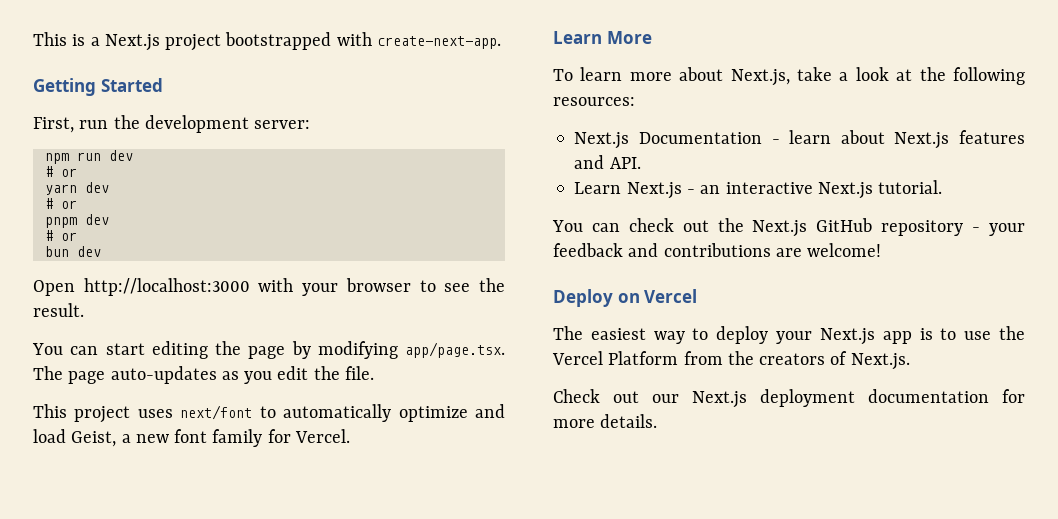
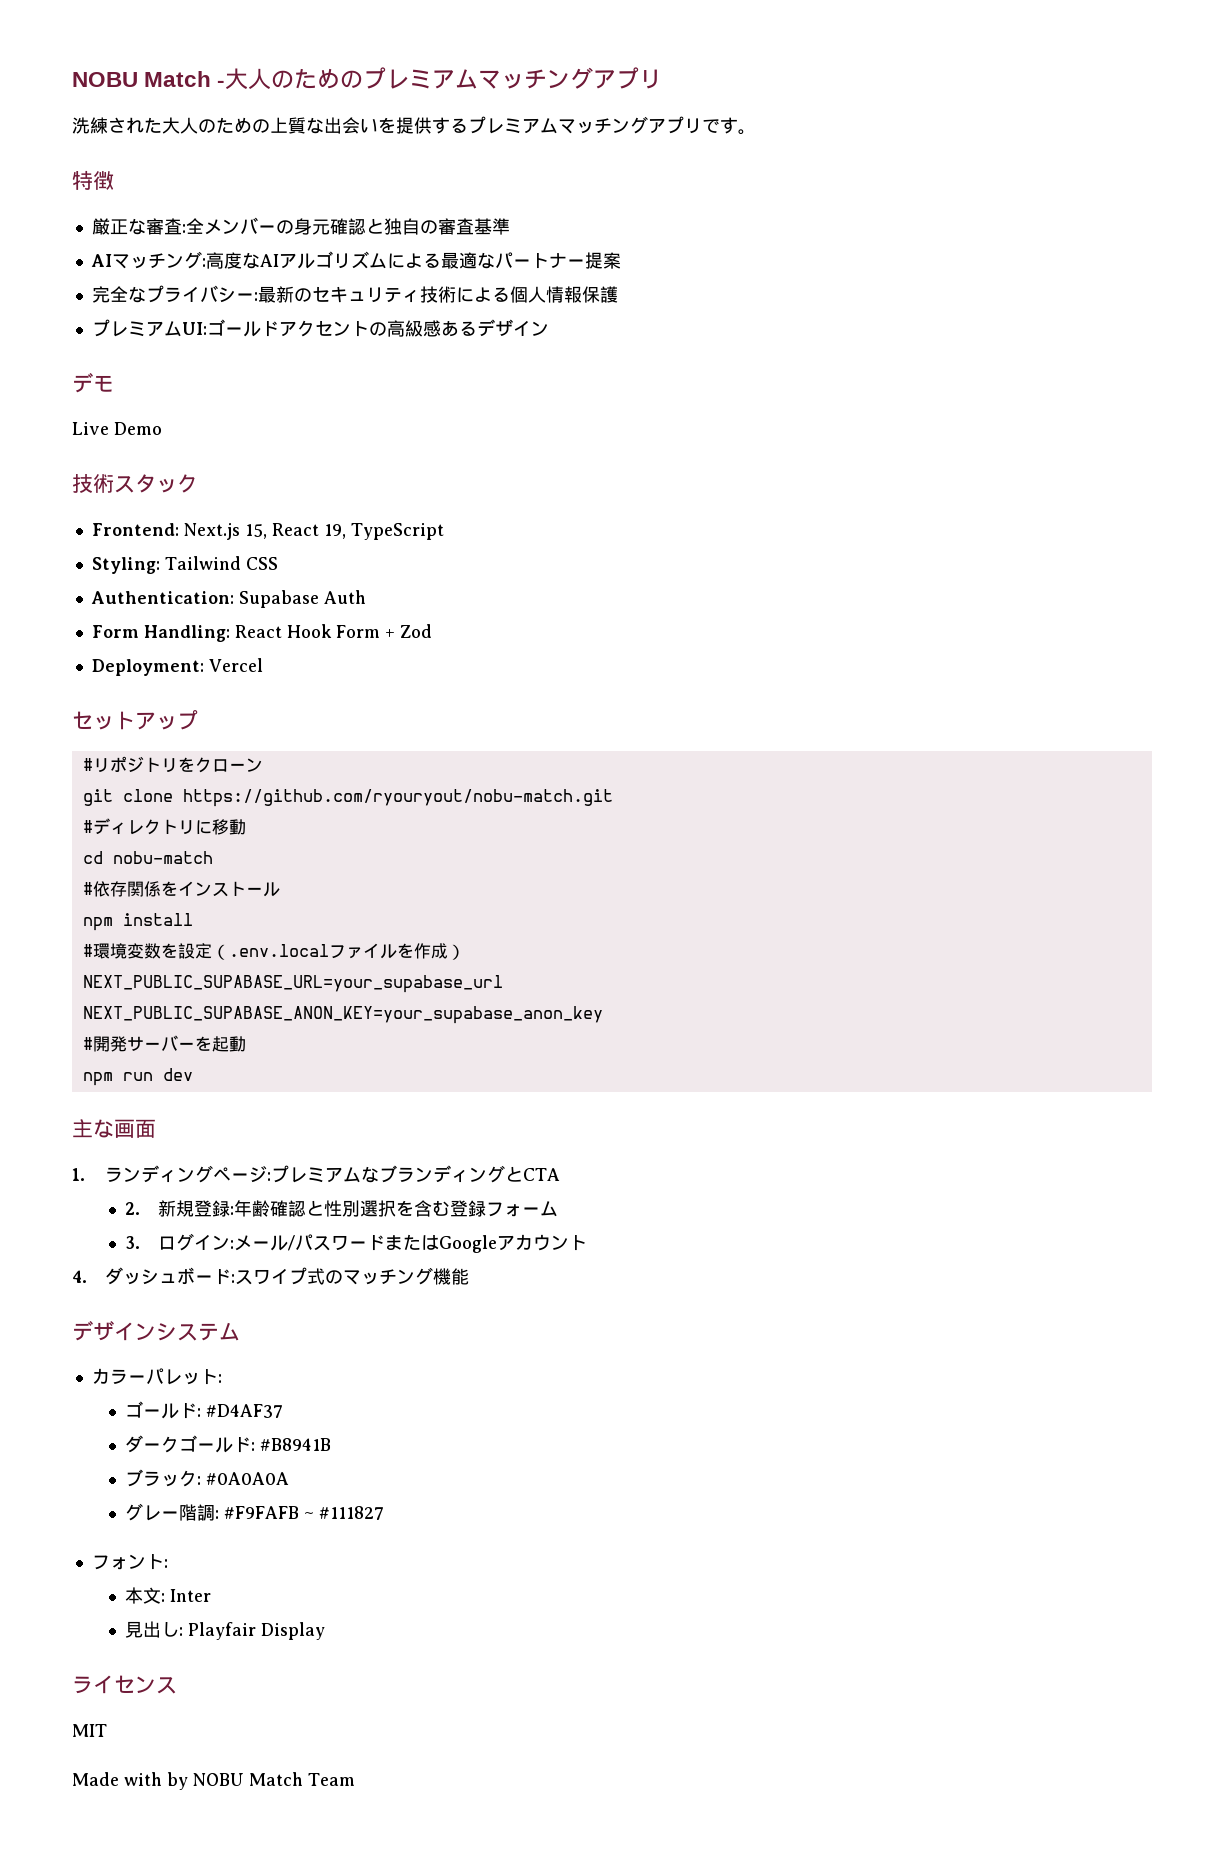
[33,32,501,51] [33,78,163,96] [33,115,311,133] [44,150,133,164] [44,166,77,177] [44,182,109,195] [44,198,77,209] [44,214,109,228] [44,230,77,241] [44,246,101,257] [33,278,506,296] [33,303,84,317] [32,341,505,359] [33,366,374,384] [33,404,505,423] [33,429,350,447] [553,31,652,44] [553,67,1025,86] [553,97,635,106] [574,130,1025,149] [574,155,641,169] [574,180,943,199] [552,218,1025,237] [553,243,882,257] [553,289,698,307] [553,326,1025,345] [552,351,910,370] [553,389,1025,408] [553,414,658,428] This is a Next.js project bootstrapped with create-next-app. // Getting Started // First, run the development server: // npm run dev // # or // yarn dev // # or // pnpm dev // # or // bun dev // Open http://localhost:3000 with your browser to see the result. // You can start editing the page by modifying app/page.tsx. The page auto-updates as you edit the file. // This project uses next/font to automatically optimize and load Geist, a new font family for Vercel. // Learn More // To learn more about Next.js, take a look at the following resources: // Next.js Documentation - learn about Next.js features and API. // Learn Next.js - an interactive Next.js tutorial. // You can check out the Next.js GitHub repository - your feedback and contributions are welcome! // Deploy on Vercel // The easiest way to deploy your Next.js app is to use the Vercel Platform from the creators of Next.js. // Check out our Next.js deployment documentation for more details. -> [72,67,663,90] [72,116,756,135] [72,170,114,190] [91,217,510,235] [90,251,621,269] [91,285,618,303] [91,319,549,337] [72,372,114,393] [72,422,162,435] [72,474,198,493] [91,523,444,540] [91,556,278,574] [90,590,366,608] [91,624,432,642] [91,658,263,676] [72,710,198,730] [82,756,263,773] [82,789,613,807] [82,818,246,835] [82,851,213,864] [82,881,280,897] [82,913,193,931] [82,943,465,960] [82,975,503,993] [82,1006,603,1024] [82,1035,246,1052] [82,1068,193,1086] [72,1119,156,1138] [72,1165,560,1183] [124,1200,558,1217] [124,1233,587,1253] [72,1267,469,1285] [72,1320,240,1341] [91,1368,222,1385] [124,1401,283,1419] [124,1435,331,1453] [124,1469,289,1487] [124,1503,384,1521] [91,1554,168,1570] [124,1587,211,1604] [124,1621,325,1640] [72,1675,177,1694] [72,1724,107,1737] [72,1772,355,1790] NOBU Match -大人のためのプレミアムマッチングアプリ // 洗練された大人のための上質な出会いを提供するプレミアムマッチングアプリです。 // 特徴 // 厳正な審査:全メンバーの身元確認と独自の審査基準 // AIマッチング:高度なAIアルゴリズムによる最適なパートナー提案 // 完全なプライバシー:最新のセキュリティ技術による個人情報保護 // プレミアムUI:ゴールドアクセントの高級感あるデザイン // デモ // Live Demo // 技術スタック // Frontend: Next.js 15, React 19, TypeScript // Styling: Tailwind CSS // Authentication: Supabase Auth // Form Handling: React Hook Form + Zod // Deployment: Vercel // セットアップ // #リポジトリをクローン // git clone https://github.com/ryouryout/nobu-match.git // #ディレクトリに移動 // cd nobu-match // #依存関係をインストール // npm install // #環境変数を設定（.env.localファイルを作成） // NEXT_PUBLIC_SUPABASE_URL=your_supabase_url // NEXT_PUBLIC_SUPABASE_ANON_KEY=your_supabase_anon_key // #開発サーバーを起動 // npm run dev // 主な画面 // 1.ランディングページ:プレミアムなブランディングとCTA // 2.新規登録:年齢確認と性別選択を含む登録フォーム // 3.ログイン:メール/パスワードまたはGoogleアカウント // 4.ダッシュボード:スワイプ式のマッチング機能 // デザインシステム // カラーパレット: // ゴールド: #D4AF37 // ダークゴールド: #B8941B // ブラック: #0A0A0A // グレー階調: #F9FAFB ~ #111827 // フォント: // 本文: Inter // 見出し: Playfair Display // ライセンス // MIT // Made with by NOBU Match Team

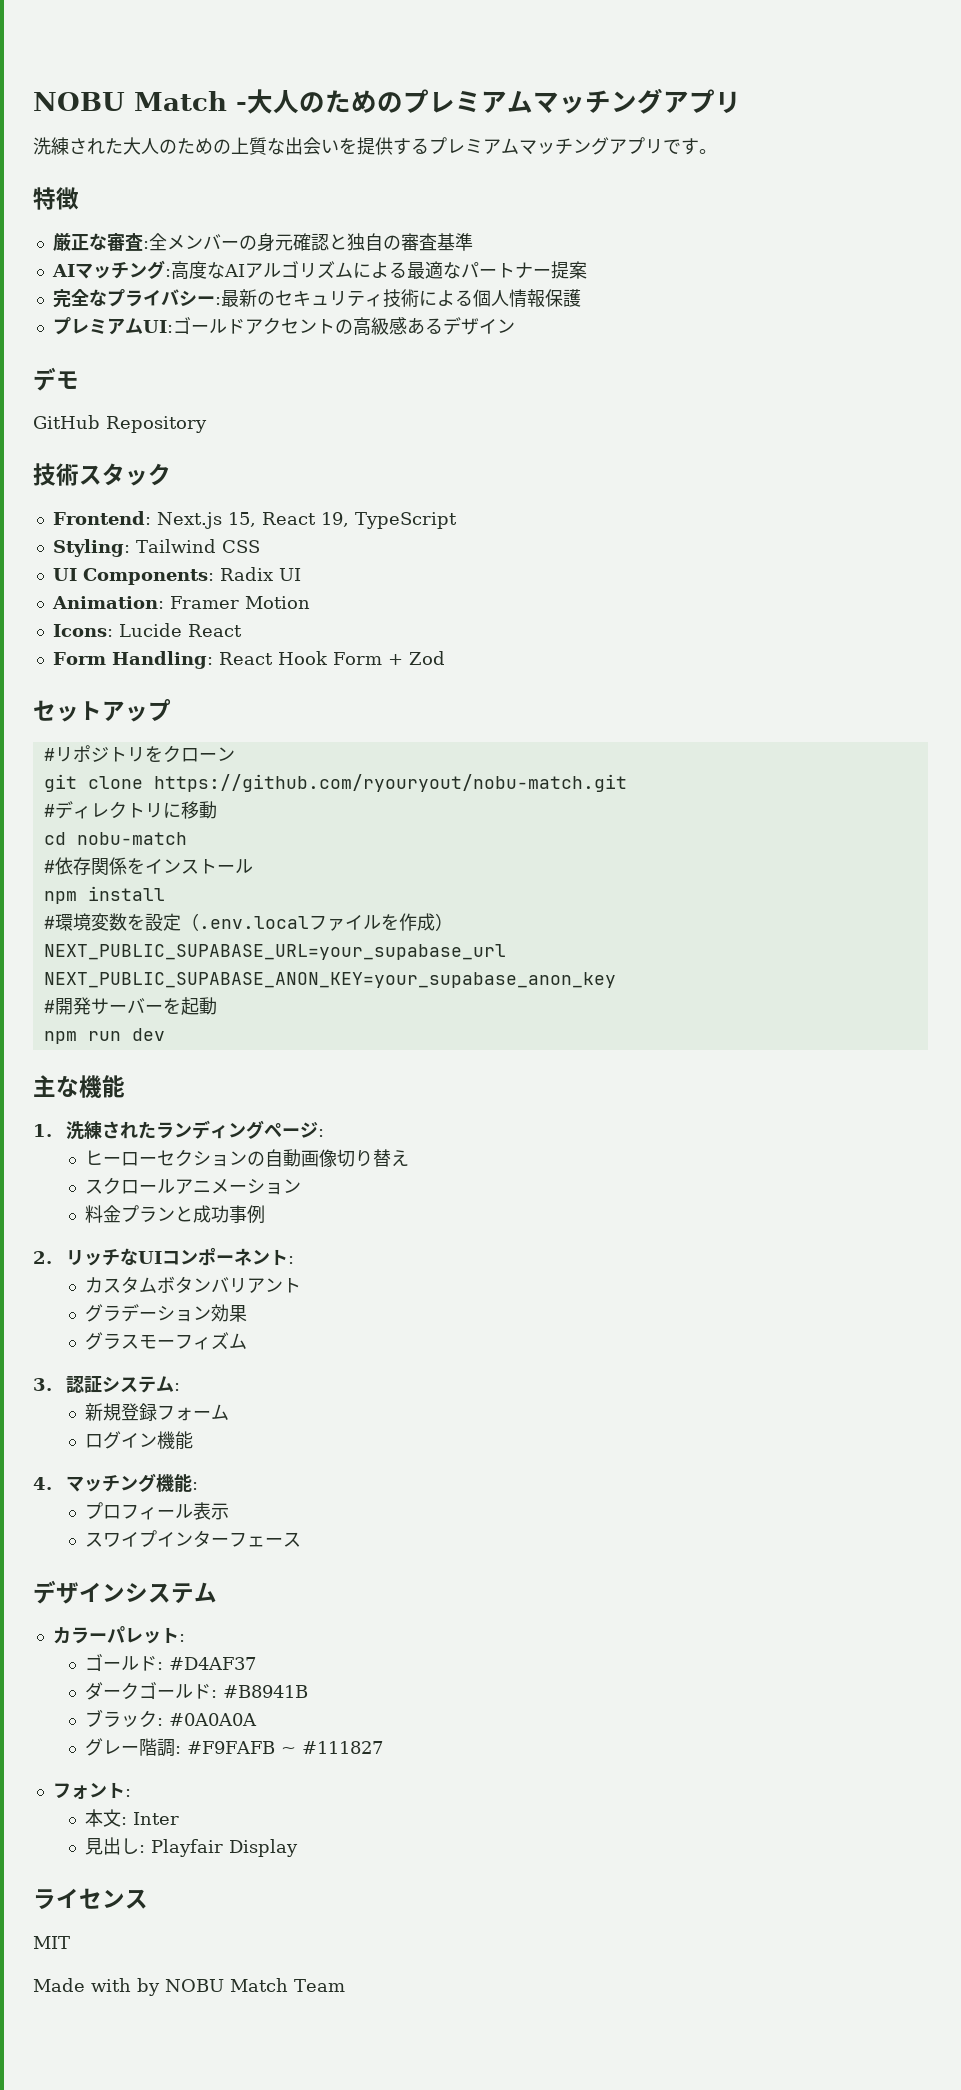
[72,422,162,435] Live Demo -> [33,415,207,433] GitHub Repository
[90,590,366,608] Authentication: Supabase Auth -> [52,567,301,585] [51,596,310,609] [52,623,242,637] UI Components: Radix UI // Animation: Framer Motion // Icons: Lucide React
[91,658,263,676] // Deployment: Vercel -> (445, 658) none
[114,1119,156,1138] 画面 -> [79,1075,125,1098] 機能
(85, 1174) none -> [65,1121,156,1140] 洗練された
[270,1165,560,1183] [124,1200,450,1217] プレミアムなブランディングとCTA // 2.新規登録:年齢確認と性別選択を含む -> [85,1149,410,1167] [85,1177,302,1195] [85,1205,266,1224] [33,1247,294,1266] [85,1276,302,1294] [85,1304,248,1322] [85,1332,248,1350] [33,1376,180,1393] [85,1403,122,1421] // ヒーローセクションの自動画像切り替え // スクロールアニメーション // 料金プランと成功事例 // 2.リッチなUIコンポーネント: // カスタムボタンバリアント // グラデーション効果 // グラスモーフィズム // 3.認証システム: // 新規
[124,1236,140,1249] 3. -> (230, 1412) none
[229,1234,587,1253] [72,1267,469,1285] :メール/パスワードまたはGoogleアカウント // 4.ダッシュボード:スワイプ式のマッチング機能 -> [157,1431,194,1450] [33,1473,198,1492] [85,1502,230,1520] [85,1530,302,1548] 機能 // 4.マッチング機能: // プロフィール表示 // スワイプインターフェース

